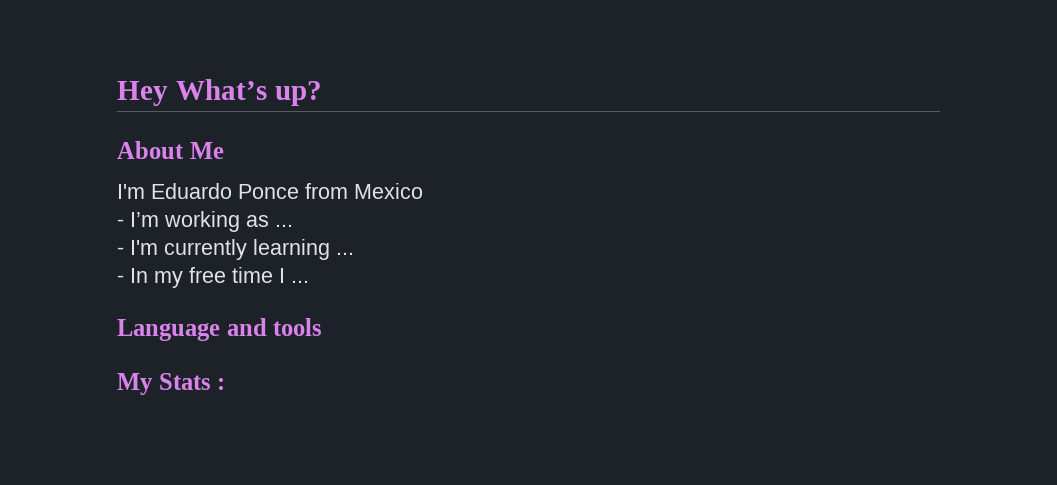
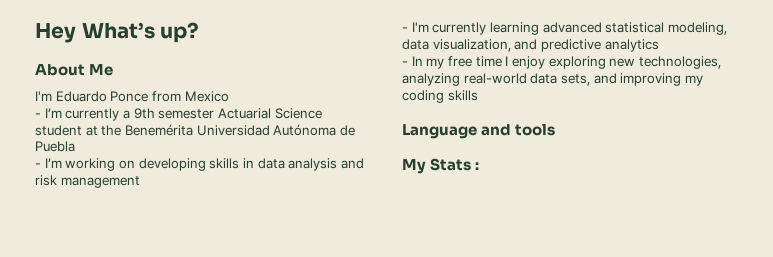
[164,211,293,232] [117,239,354,260] working as ... // - I'm currently learning ... -> [65,108,322,121] [35,124,355,136] [35,141,75,152] [35,158,364,171] [35,175,140,188] [402,22,727,35] [402,39,659,52] currently a 9th semester Actuarial Science student at the Benemérita Universidad Autónoma de Puebla // - I’m working on developing skills in data analysis and risk management // - I'm currently learning advanced statistical modeling, data visualization, and predictive analytics
[291,280,309,283] ... -> [511,56,721,69] [402,73,703,86] [402,90,478,103] enjoy exploring new technologies, analyzing real-world data sets, and improving my coding skills

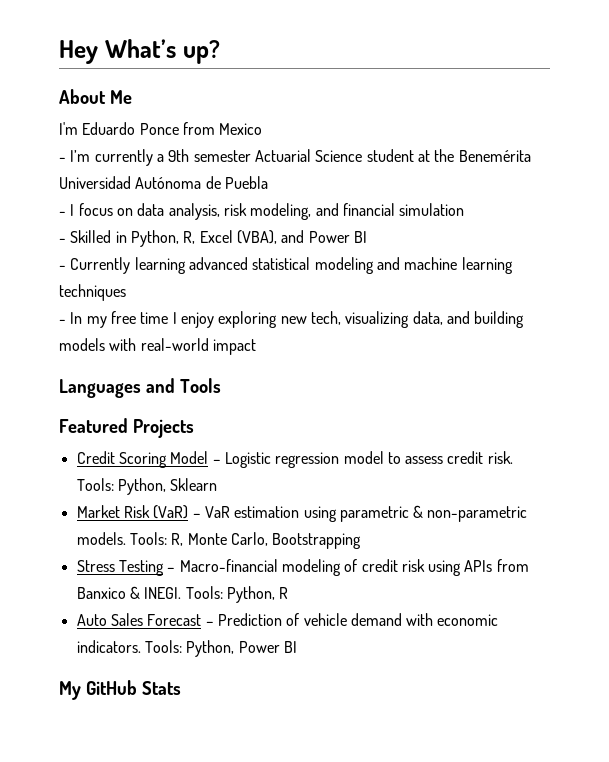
[44,158,364,171] [35,175,140,188] [402,22,727,35] [402,39,659,52] I’m working on developing skills in data analysis and risk management // - I'm currently learning advanced statistical modeling, data visualization, and predictive analytics -> [70,203,465,220] [59,230,367,247] [59,257,513,274] [59,284,126,301] I focus on data analysis, risk modeling, and financial simulation // - Skilled in Python, R, Excel (VBA), and Power BI // - Currently learning advanced statistical modeling and machine learning techniques
[638,56,721,69] [402,73,703,86] [402,90,478,103] [402,124,556,139] technologies, analyzing real-world data sets, and improving my coding skills // Language and tools -> [310,311,525,328] [59,338,256,355] [59,378,221,398] [59,418,194,438] [76,451,513,468] [76,478,218,495] [76,505,528,522] [76,532,362,549] [76,559,529,576] [76,586,289,603] [76,613,499,626] [76,640,297,657] tech, visualizing data, and building models with real-world impact // Languages and Tools // Featured Projects // Credit Scoring Model – Logistic regression model to assess credit risk. Tools: Python, Sklearn // Market Risk (VaR) – VaR estimation using parametric & non-parametric models. Tools: R, Monte Carlo, Bootstrapping // Stress Testing – Macro-financial modeling of credit risk using APIs from Banxico & INEGI. Tools: Python, R // Auto Sales Forecast – Prediction of vehicle demand with economic indicators. Tools: Python, Power BI
[430,158,480,171] Stats : -> [85,680,181,695] GitHub Stats

